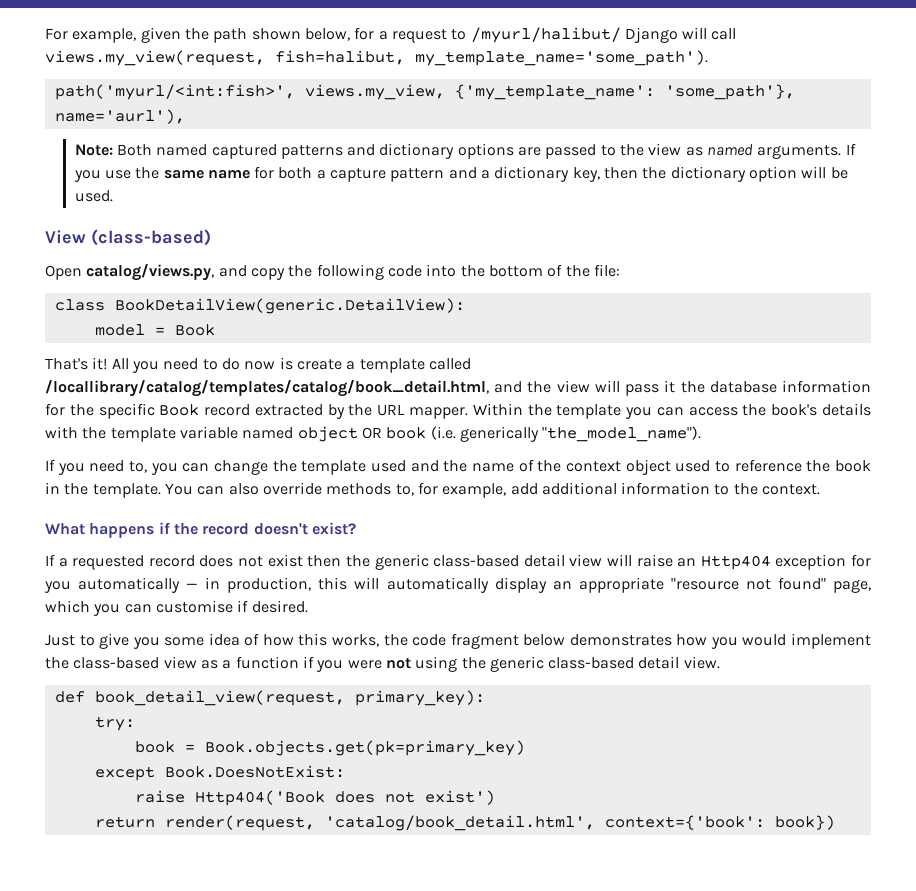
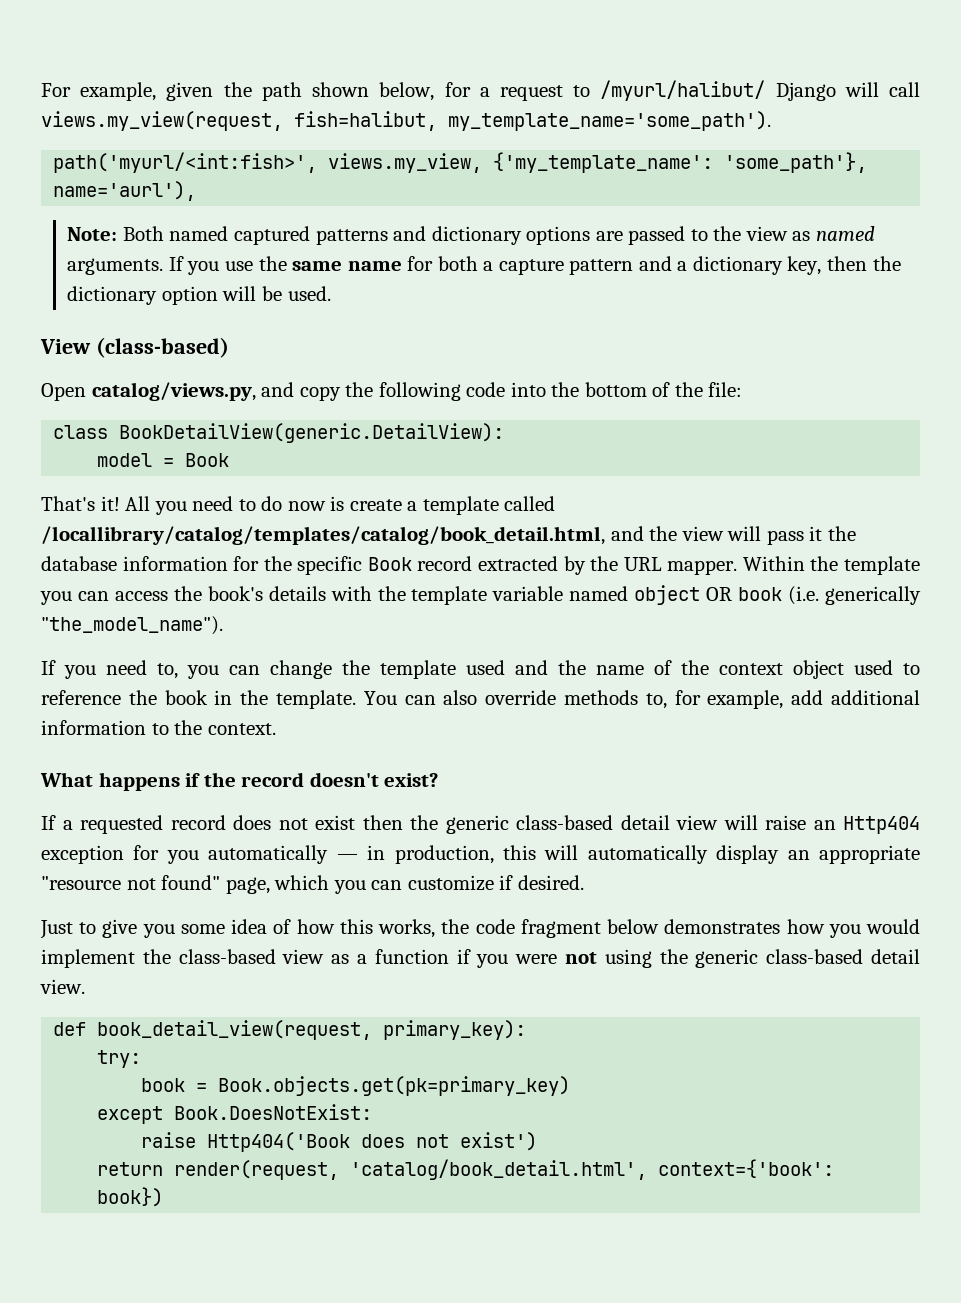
[155,600,233,613] customise -> [407,875,494,891] customize

